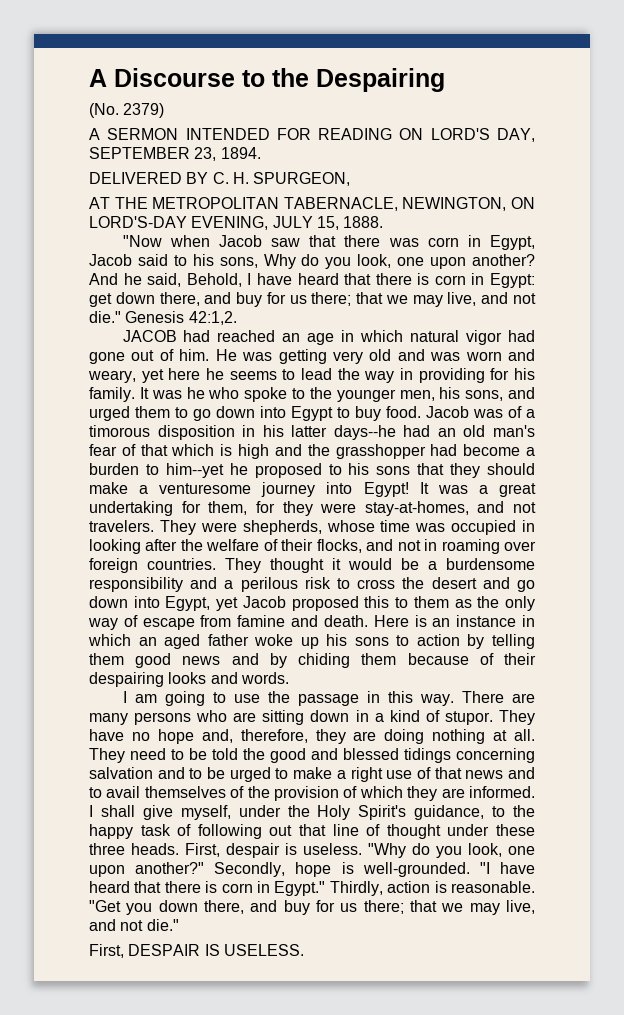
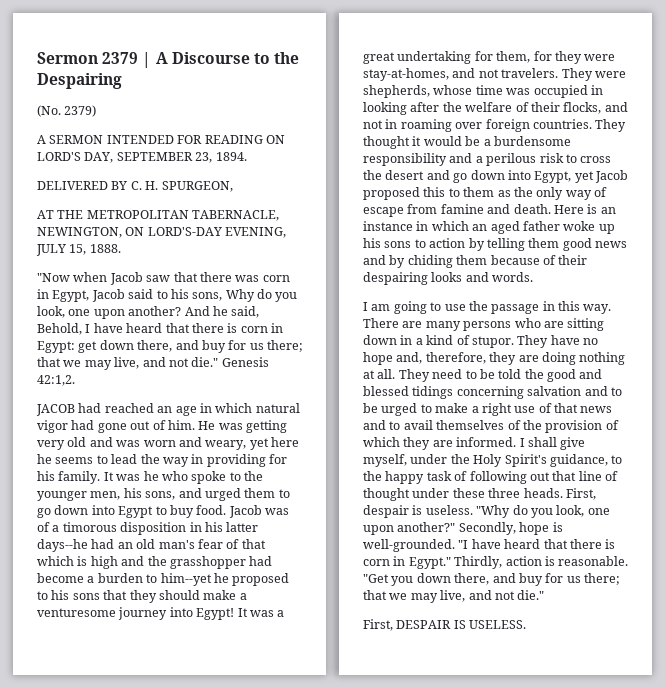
(89, 78) none -> [37,52,152,68] Sermon 2379 |

